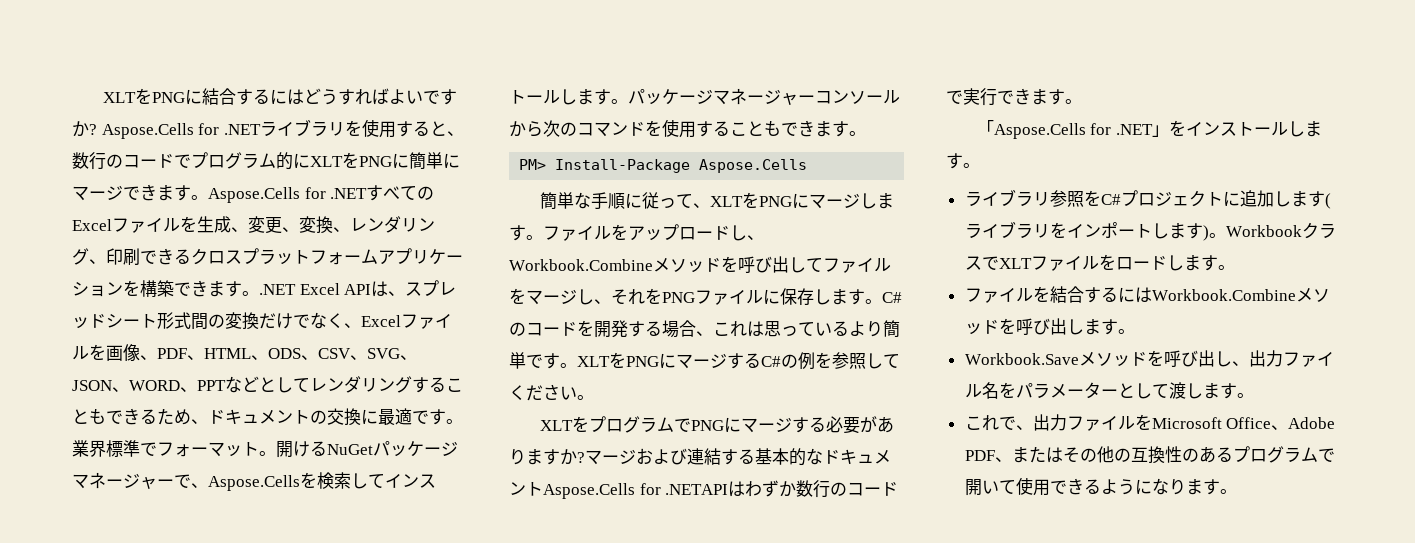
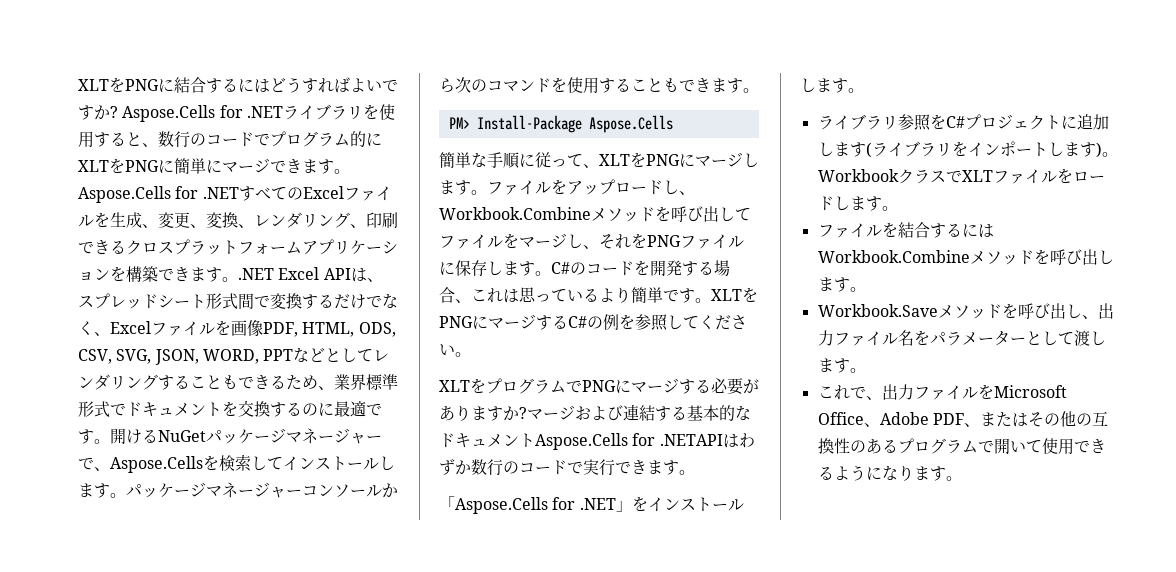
[208,312,259,330] の変換 -> [254,293,334,309] で変換する
[140,348,417,360] [72,380,197,392] 、PDF、HTML、ODS、CSV、SVG、JSON、WORD、 -> [263,322,396,337] [78,349,259,365] PDF, HTML, ODS, CSV, SVG, JSON, WORD,
[208,408,463,426] [72,440,259,457] ドキュメントの交換に最適です。業界標準でフォーマット -> [334,374,398,390] [78,400,382,417] [78,429,94,444] 業界標準形式でドキュメントを交換するのに最適です

